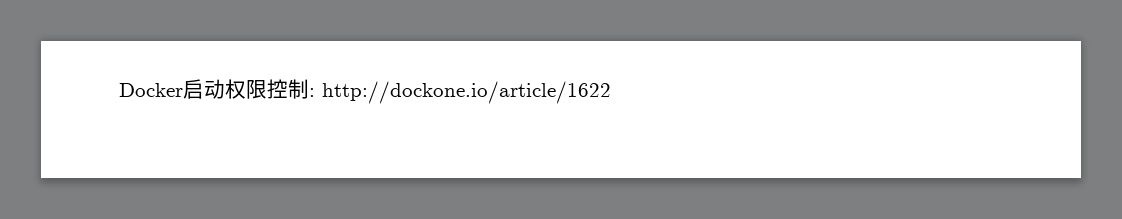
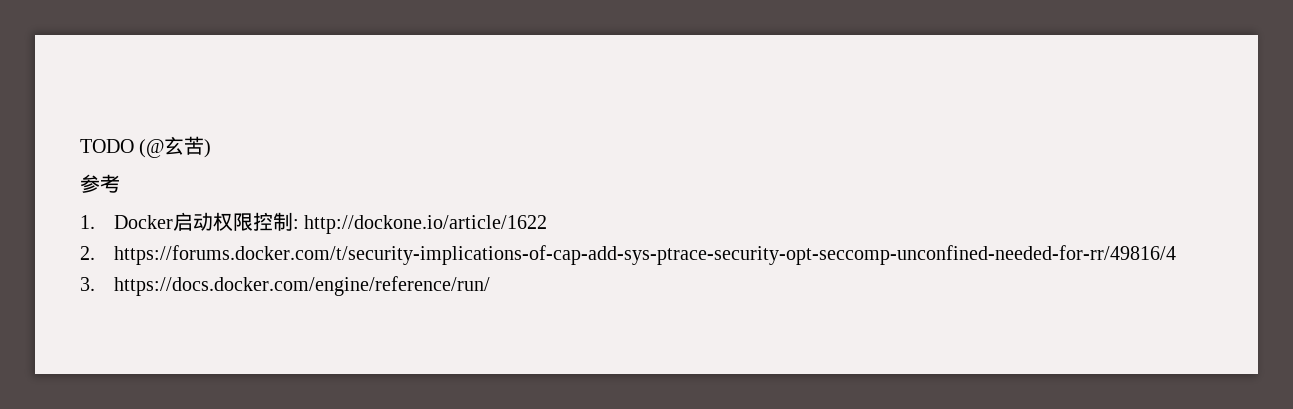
(119, 90) none -> [80,136,212,158] [80,174,120,193] [80,215,95,229] TODO (@玄苦) // 参考 // 1.
(611, 92) none -> [80,245,1176,265] [80,276,490,296] // 2. https://forums.docker.com/t/security-implications-of-cap-add-sys-ptrace-security-opt-seccomp-unconfined-needed-for-rr/49816/4 // 3. https://docs.docker.com/engine/reference/run/

